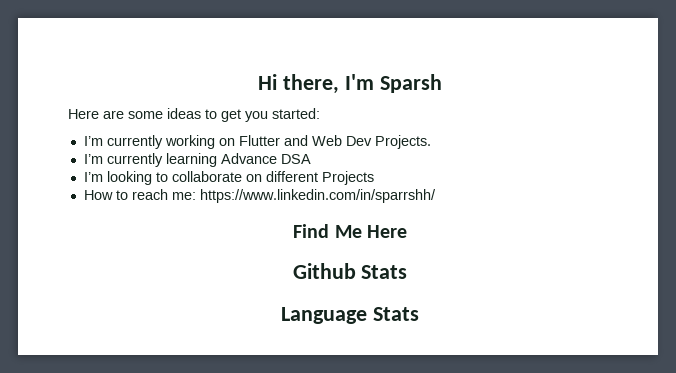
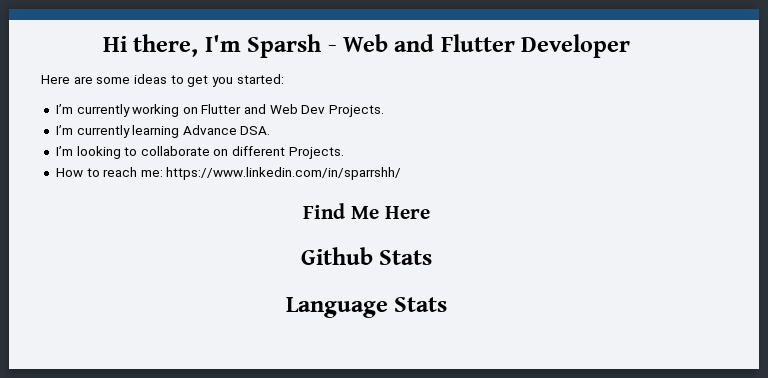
(442, 83) none -> [327,34,631,58] - Web and Flutter Developer
[280,154,311,164] DSA -> [240,126,271,135] DSA.
[321,171,374,185] Projects -> [288,147,344,159] Projects.

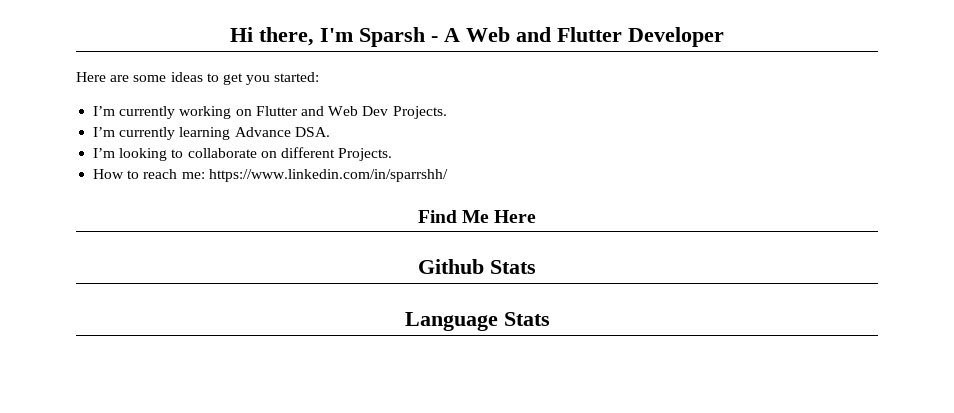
(337, 48) none -> [444,28,460,42] A

